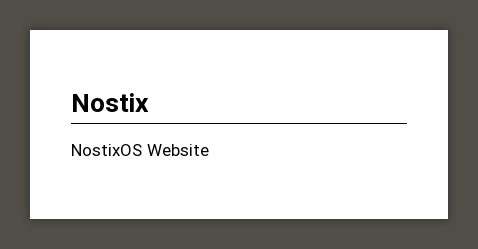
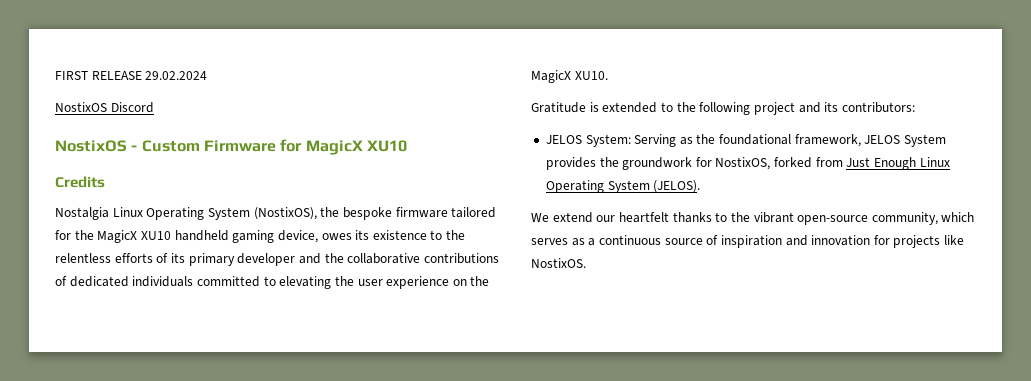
[71,93,149,112] [71,144,209,156] Nostix // NostixOS Website -> [55,71,208,80] [55,102,154,113] [55,139,407,155] [55,176,105,188] [55,207,497,220] [55,230,466,243] [55,253,499,266] [55,276,490,289] [531,70,608,83] [531,102,915,115] [545,134,947,147] [545,157,950,170] [545,180,701,193] [531,212,975,225] [531,235,965,248] [531,258,586,268] FIRST RELEASE 29.02.2024 // NostixOS Discord // NostixOS - Custom Firmware for MagicX XU10 // Credits // Nostalgia Linux Operating System (NostixOS), the bespoke firmware tailored for the MagicX XU10 handheld gaming device, owes its existence to the relentless efforts of its primary developer and the collaborative contributions of dedicated individuals committed to elevating the user experience on the MagicX XU10. // Gratitude is extended to the following project and its contributors: // JELOS System: Serving as the foundational framework, JELOS System provides the groundwork for NostixOS, forked from Just Enough Linux Operating System (JELOS). // We extend our heartfelt thanks to the vibrant open-source community, which serves as a continuous source of inspiration and innovation for projects like NostixOS.

